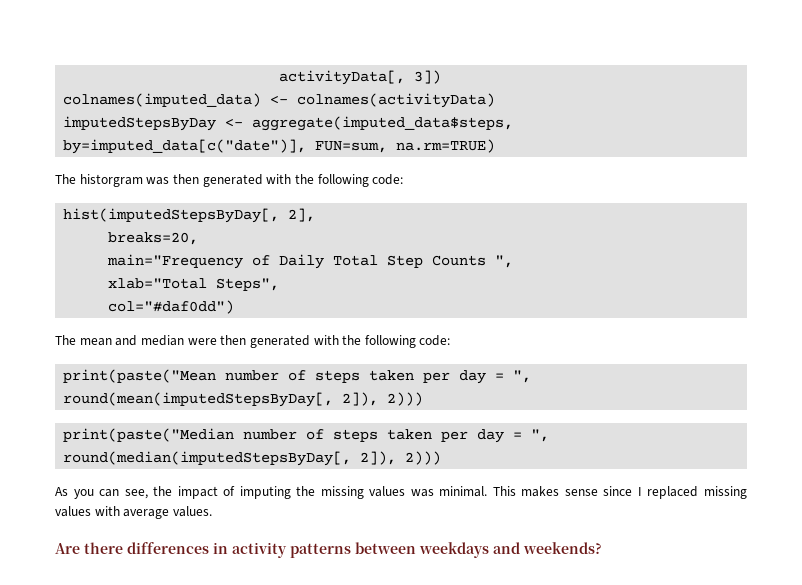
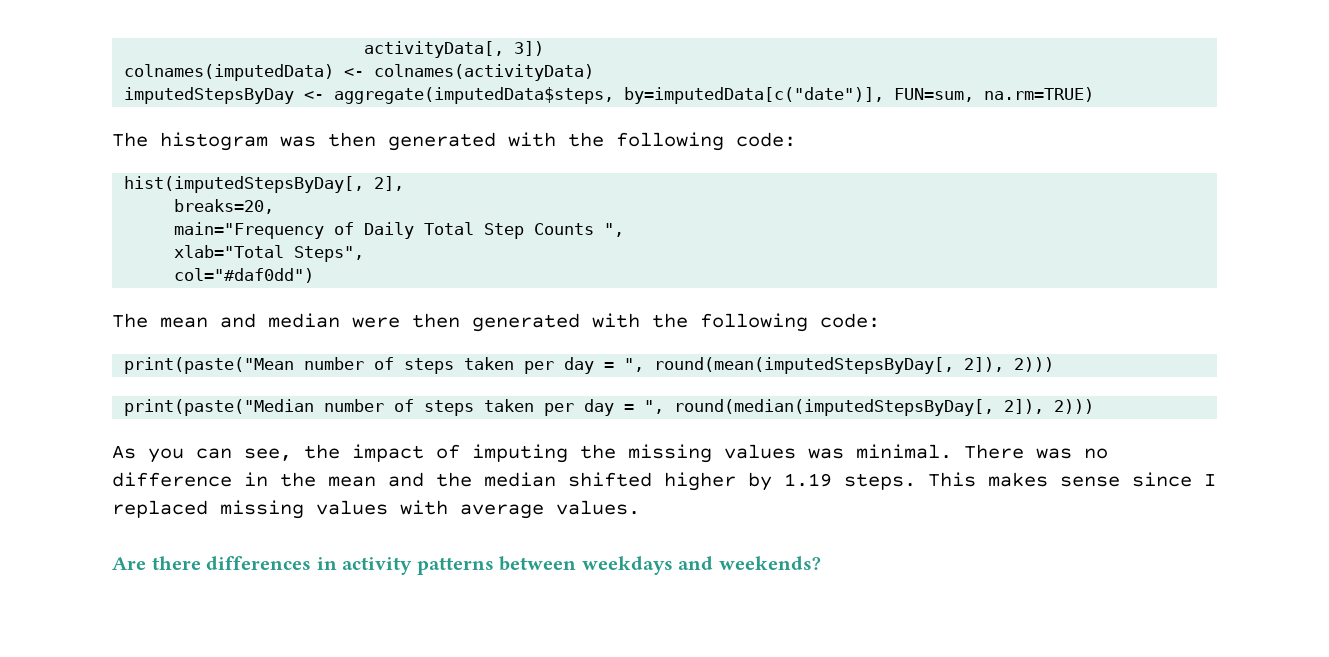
[63,93,262,107] colnames(imputed_data) -> [124,64,335,81] colnames(imputedData)
[252,116,514,131] [63,139,307,154] aggregate(imputed_data$steps, by=imputed_data[c("date")], -> [334,87,885,104] aggregate(imputedData$steps, by=imputedData[c("date")],
[79,174,143,187] historgram -> [160,132,268,151] histogram
(488, 491) none -> [964,444,1108,459] [112,472,916,491] There was no difference in the mean and the median shifted higher by 1.19 steps.

